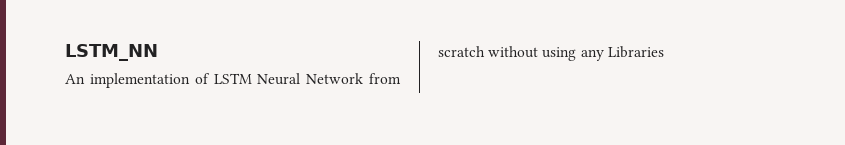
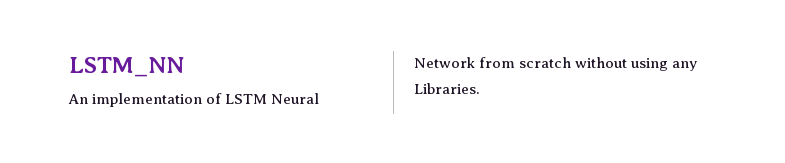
[607,46,664,58] Libraries -> [414,83,480,94] Libraries.

